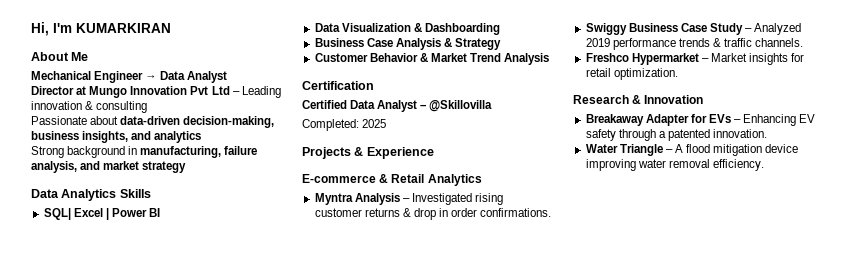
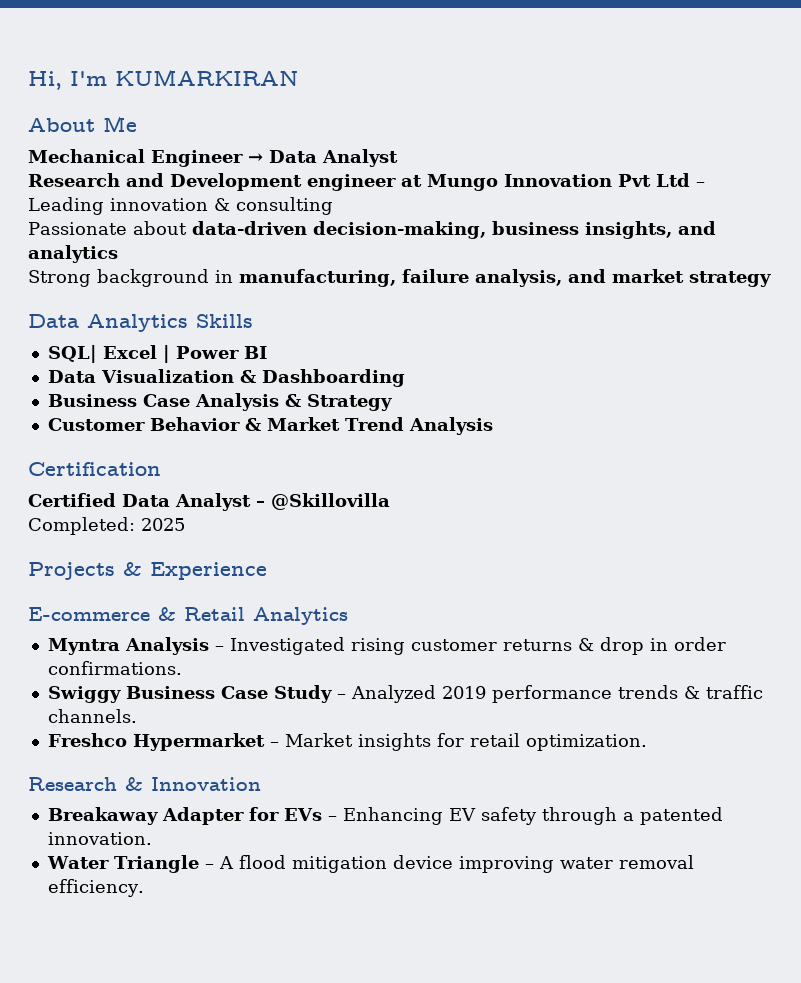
[31,86,74,95] Director -> [28,173,396,191] Research and Development engineer

